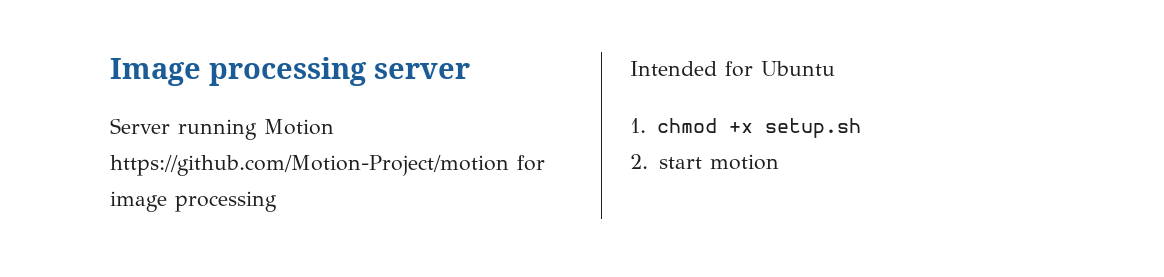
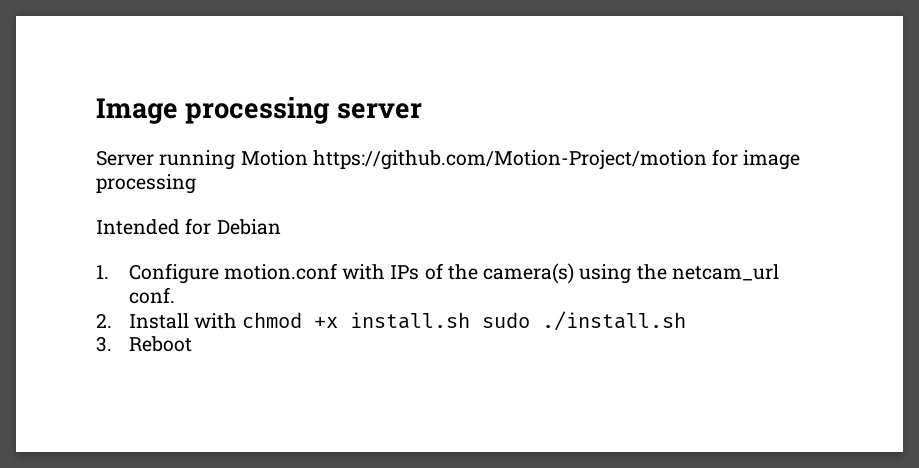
[761,61,835,76] Ubuntu -> [216,219,281,235] Debian
[657,118,862,138] [630,154,779,170] chmod +x setup.sh // 2. start motion -> [128,263,779,284] [128,287,175,304] [96,311,687,331] [96,336,192,352] Configure motion.conf with IPs of the camera(s) using the netcam_url conf. // 2. Install with chmod +x install.sh sudo ./install.sh // 3. Reboot

